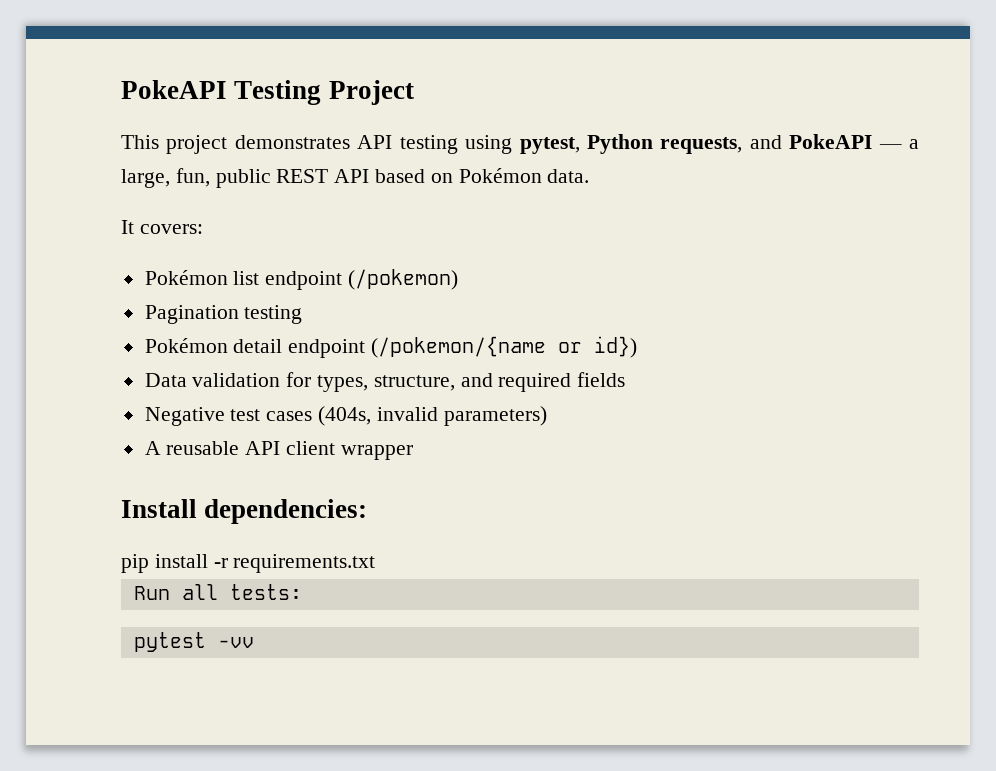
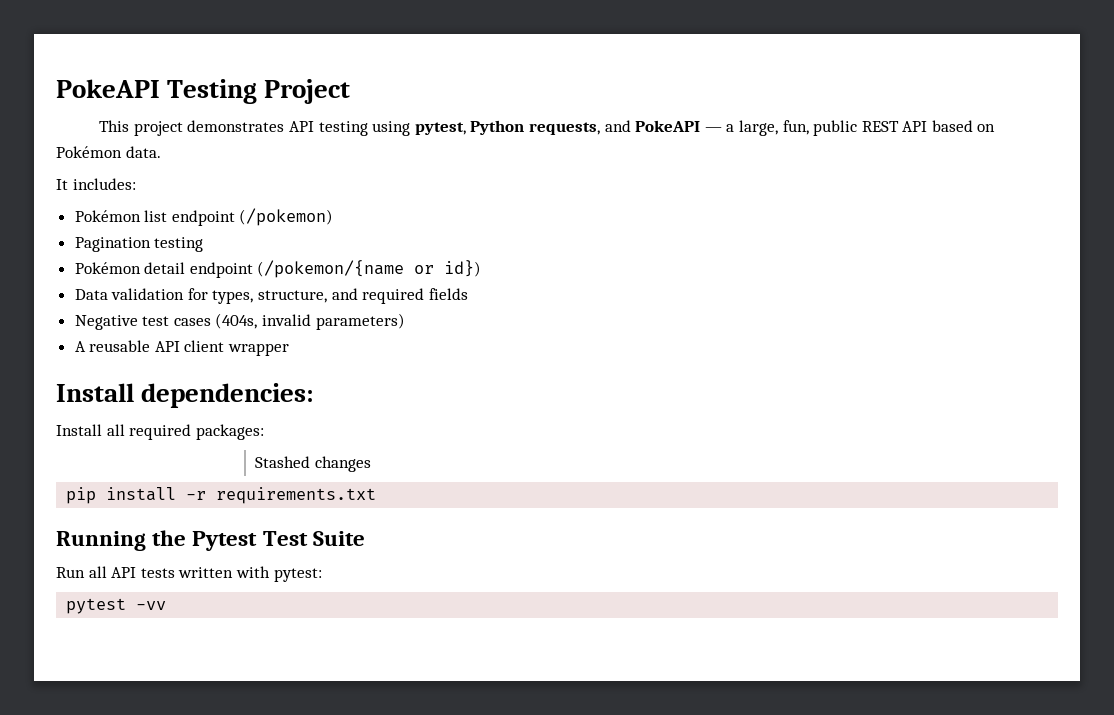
[139,224,203,234] covers: -> [72,178,136,190] includes:
[121,554,376,573] [133,584,302,600] pip install -r requirements.txt // Run all tests: -> [56,424,264,440] [255,456,372,472] [66,487,377,504] [56,530,365,551] [56,566,322,582] Install all required packages: // Stashed changes // pip install -r requirements.txt // Running the Pytest Test Suite // Run all API tests written with pytest:

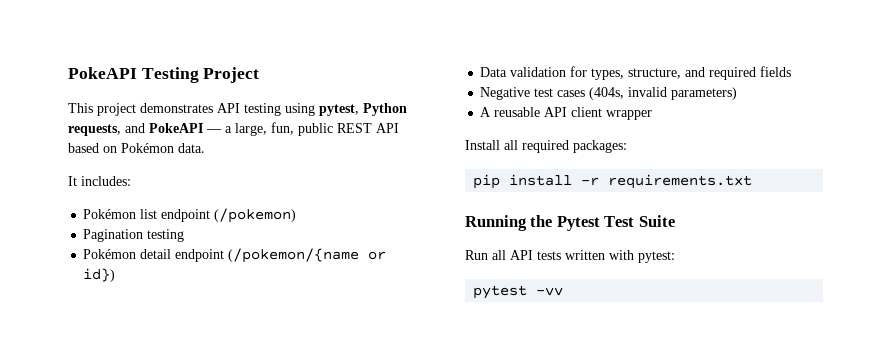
[56,383,315,408] // Install dependencies: -> (653, 115) none
[255,456,372,472] // Stashed changes -> (627, 146) none

